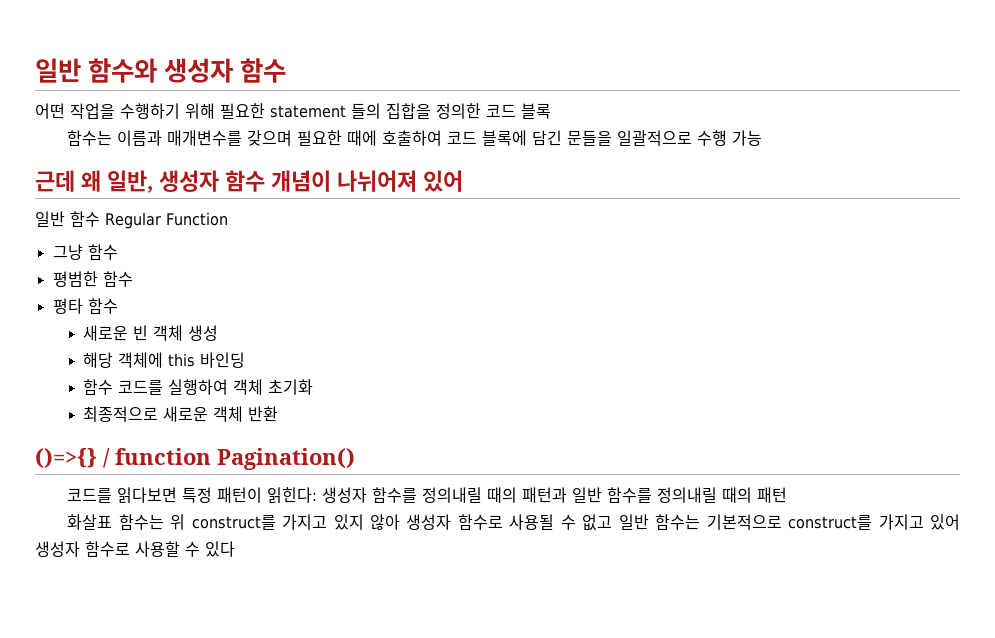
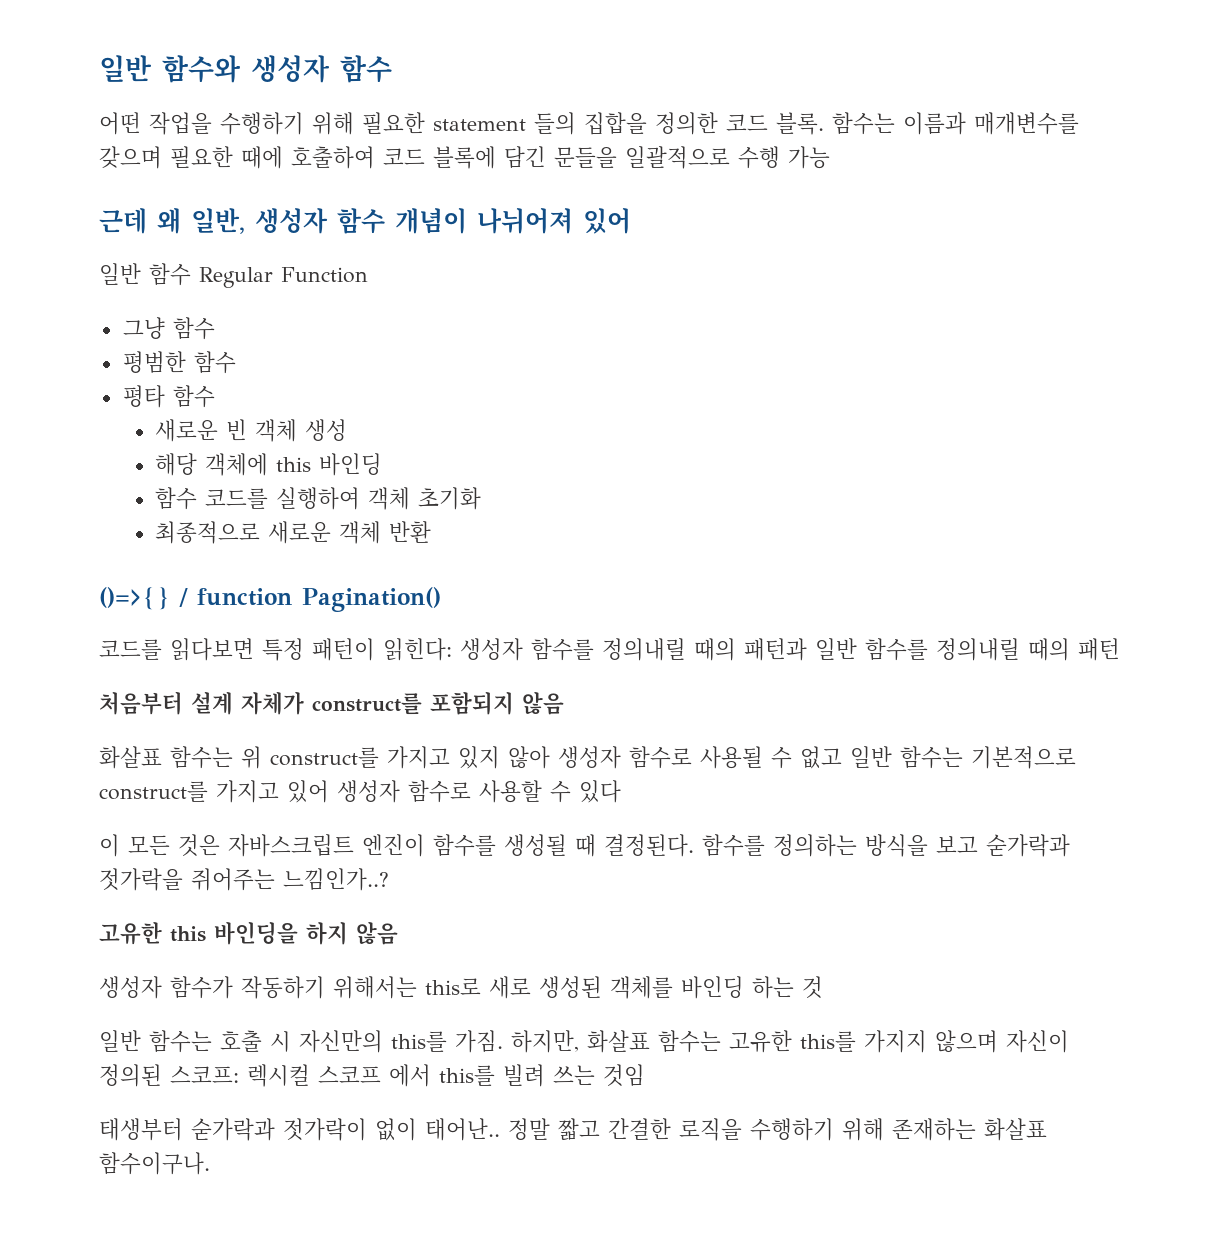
[521,103,551,119] 블록 // -> [776,112,824,135] 블록.
(788, 495) none -> [99,691,564,715] // 처음부터 설계 자체가 construct를 포함되지 않음
(235, 549) none -> [99,834,1070,857] [99,868,389,891] [99,922,398,945] [99,976,823,999] [99,1030,1069,1053] [99,1064,645,1087] [99,1118,1047,1141] [99,1152,210,1175] // 이 모든 것은 자바스크립트 엔진이 함수를 생성될 때 결정된다. 함수를 정의하는 방식을 보고 숟가락과 젓가락을 쥐어주는 느낌인가..? // 고유한 this 바인딩을 하지 않음 // 생성자 함수가 작동하기 위해서는 this로 새로 생성된 객체를 바인딩 하는 것 // 일반 함수는 호출 시 자신만의 this를 가짐. 하지만, 화살표 함수는 고유한 this를 가지지 않으며 자신이 정의된 스코프: 렉시컬 스코프 에서 this를 빌려 쓰는 것임 // 태생부터 숟가락과 젓가락이 없이 태어난.. 정말 짧고 간결한 로직을 수행하기 위해 존재하는 화살표 함수이구나.

